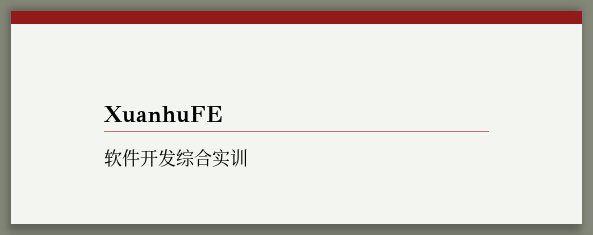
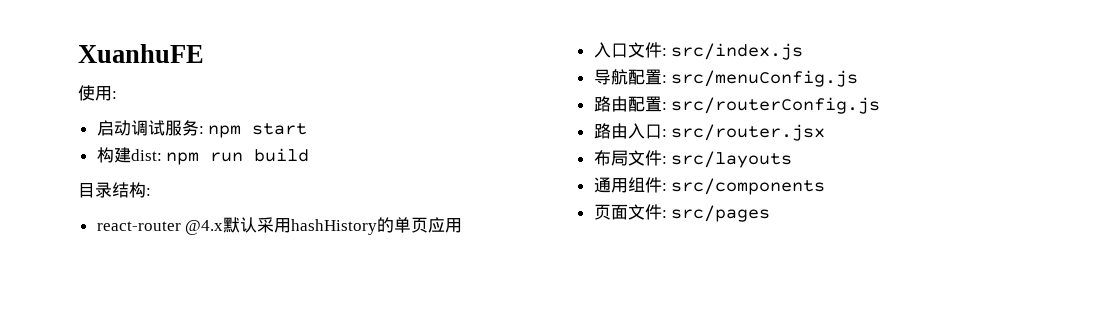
[104,149,248,168] 软件开发综合实训 -> [78,85,117,101] [96,120,308,138] [96,147,310,165] [78,182,151,198] [96,217,463,235] [593,42,804,60] [593,69,859,87] [593,96,881,114] [593,123,826,141] [593,150,793,168] [593,177,826,195] [593,204,771,222] 使用: // 启动调试服务: npm start // 构建dist: npm run build // 目录结构: // react-router @4.x默认采用hashHistory的单页应用 // 入口文件: src/index.js // 导航配置: src/menuConfig.js // 路由配置: src/routerConfig.js // 路由入口: src/router.jsx // 布局文件: src/layouts // 通用组件: src/components // 页面文件: src/pages

